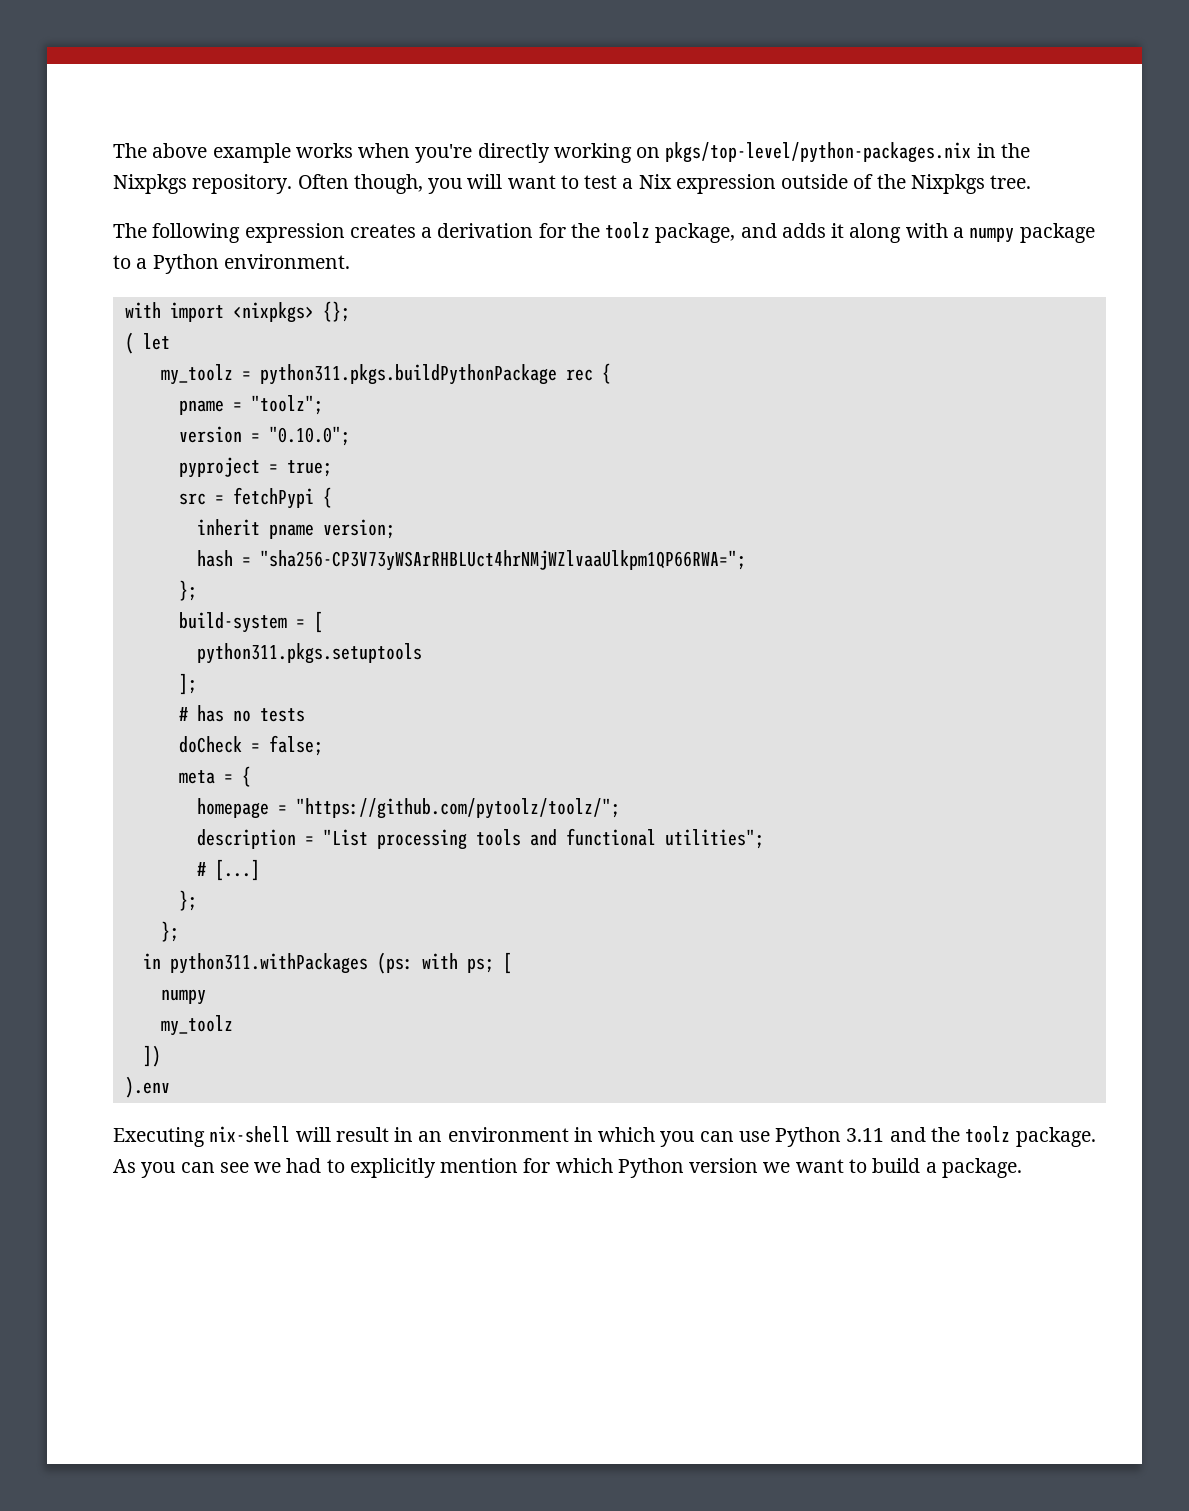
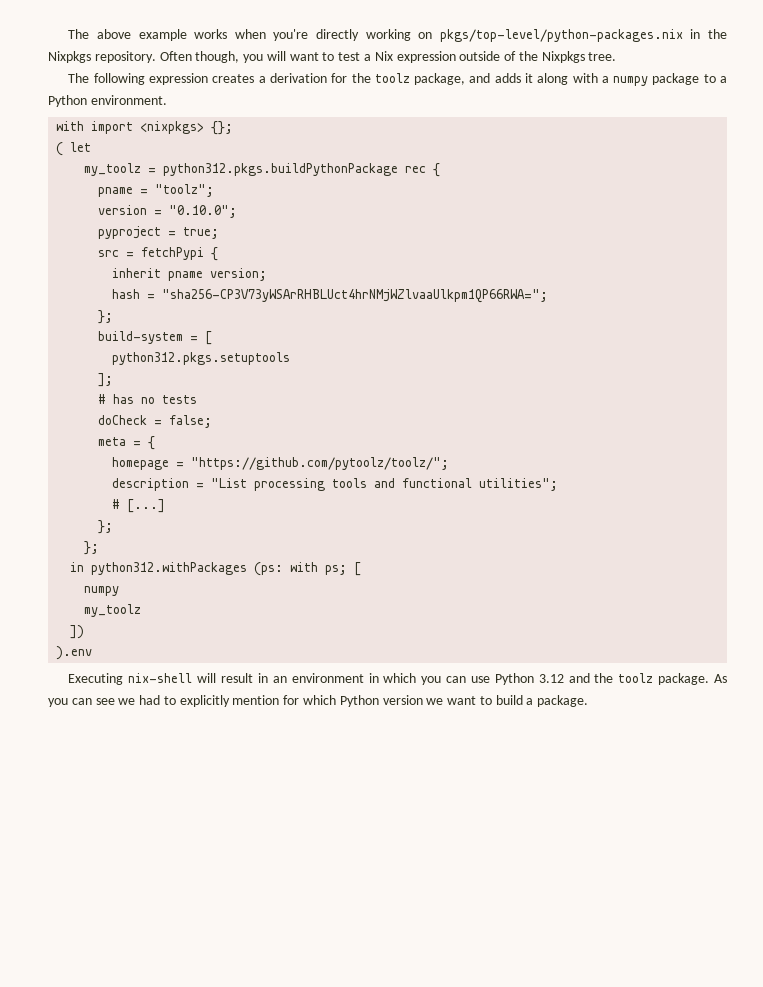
[259,364,557,385] python311.pkgs.buildPythonPackage -> [163,163,399,176] python312.pkgs.buildPythonPackage
[196,643,422,664] python311.pkgs.setuptools -> [112,352,291,365] python312.pkgs.setuptools
[169,953,368,974] python311.withPackages -> [91,562,248,575] python312.withPackages
[846,1128,885,1142] 3.11 -> [538,674,564,683] 3.12

